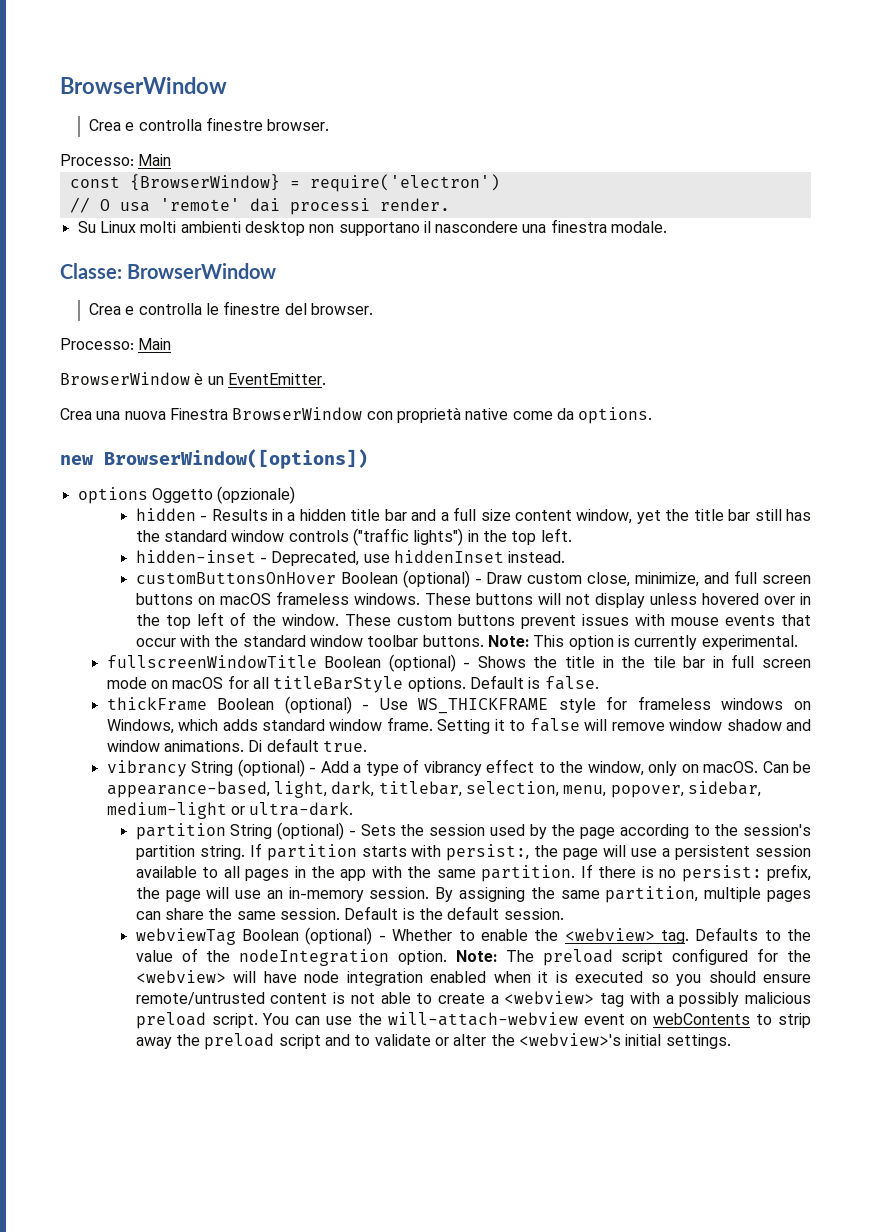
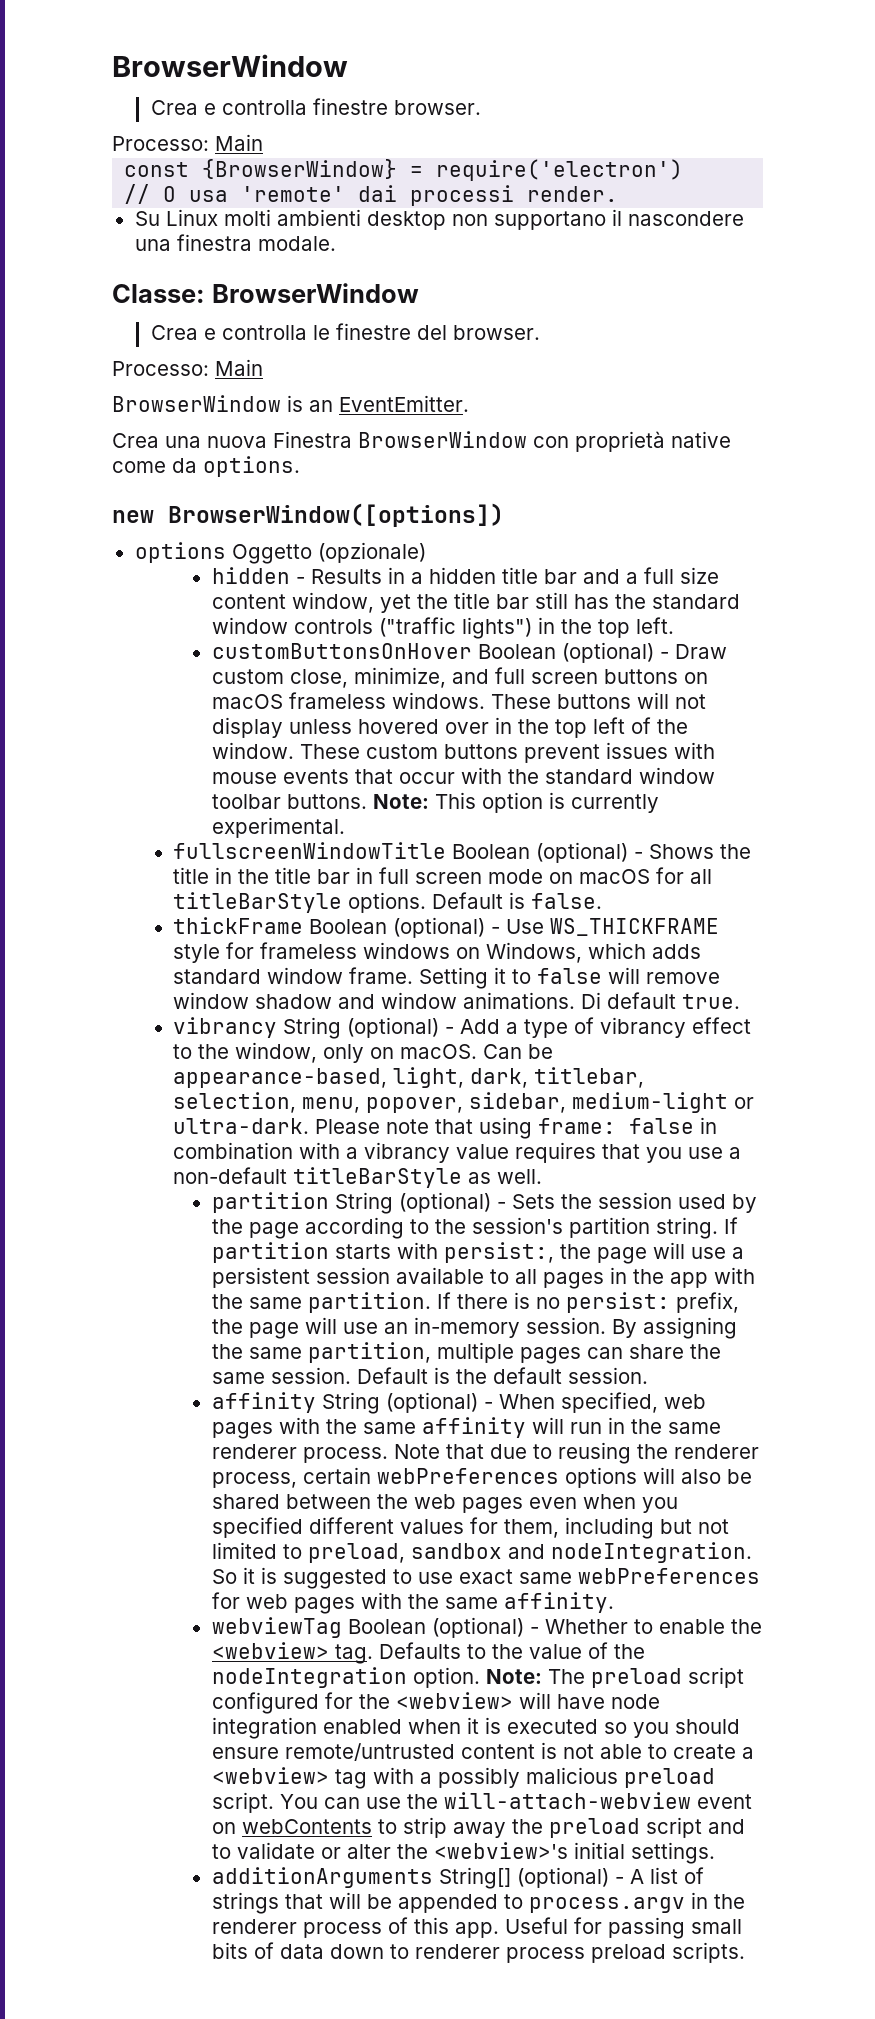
[194,372,224,385] è un -> [287,395,333,412] is an
[135,550,566,566] // hidden-inset - Deprecated, use hiddenInset instead. -> (674, 625) none
[652,656,676,668] tile -> [275,867,312,884] title
(354, 809) none -> [315,1117,718,1139] [173,1142,742,1163] [173,1167,543,1188] Please note that using frame: false in combination with a vibrancy value requires that you use a non-default titleBarStyle as well.
(564, 914) none -> [211,1392,706,1414] [211,1417,721,1439] [211,1442,759,1464] [211,1467,752,1488] [211,1494,678,1514] [211,1517,729,1539] [211,1542,752,1563] [211,1567,760,1589] [211,1592,614,1614] // affinity String (optional) - When specified, web pages with the same affinity will run in the same renderer process. Note that due to reusing the renderer process, certain webPreferences options will also be shared between the web pages even when you specified different values for them, including but not limited to preload, sandbox and nodeIntegration. So it is suggested to use exact same webPreferences for web pages with the same affinity.
(731, 1041) none -> [211,1867,704,1889] [211,1892,745,1914] [211,1917,742,1939] [211,1942,745,1963] // additionArguments String[] (optional) - A list of strings that will be appended to process.argv in the renderer process of this app. Useful for passing small bits of data down to renderer process preload scripts.

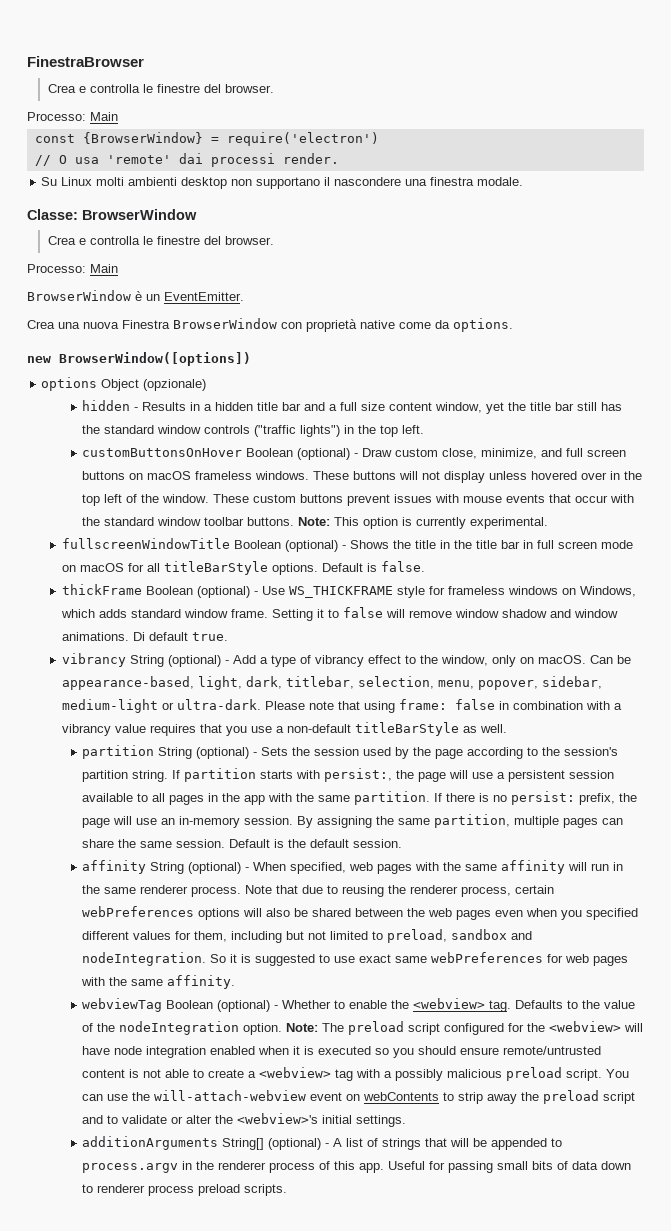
[112,54,348,77] [150,98,388,115] BrowserWindow // Crea e controlla finestre -> [27,56,144,67] [47,84,221,93] FinestraBrowser // Crea e controlla le finestre del
[287,395,333,412] is an -> [135,291,160,301] è un
[231,544,312,564] Oggetto -> [101,379,140,391] Object

